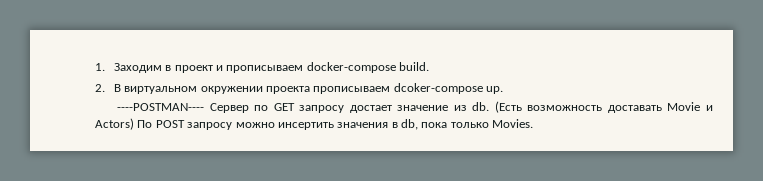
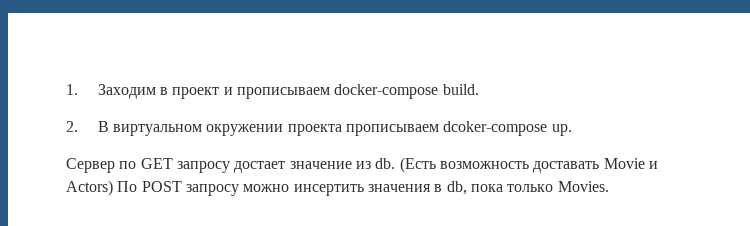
[117,103,205,111] ----POSTMAN---- -> (572, 130) none

